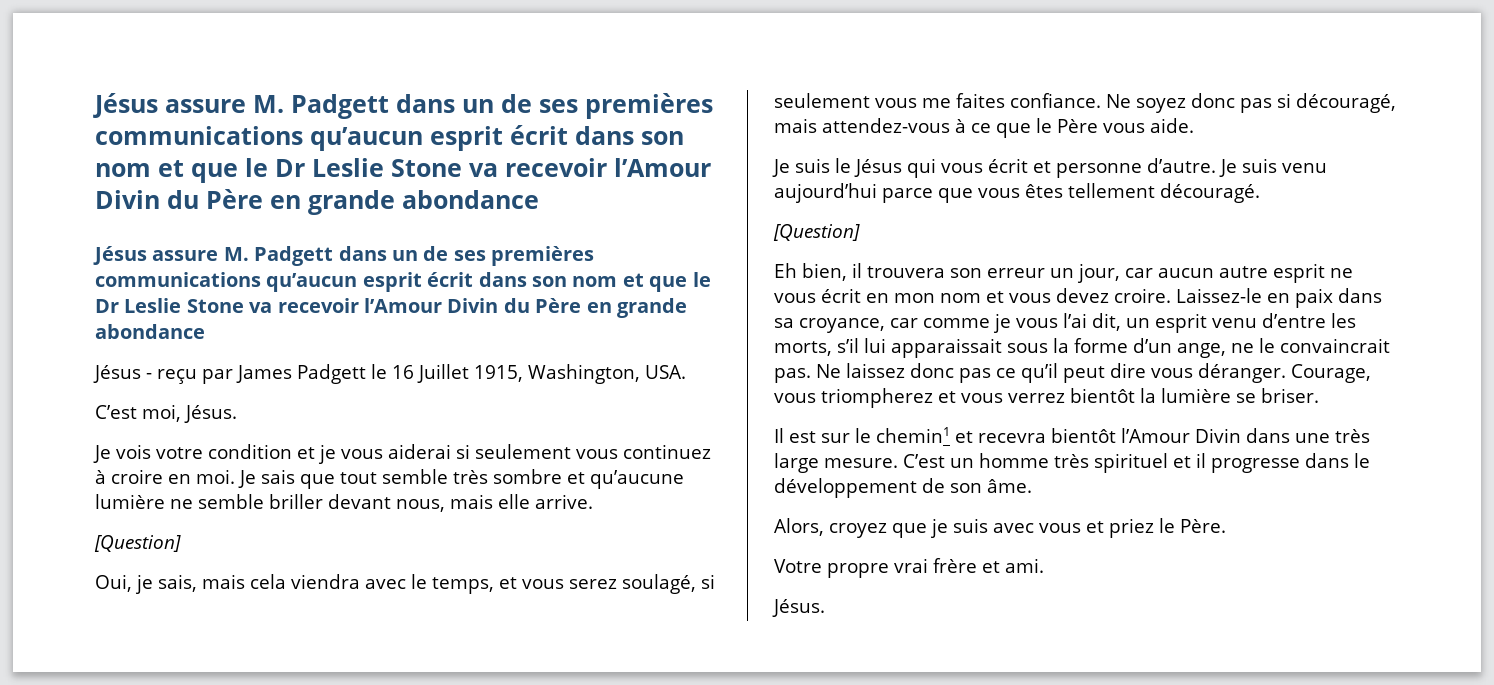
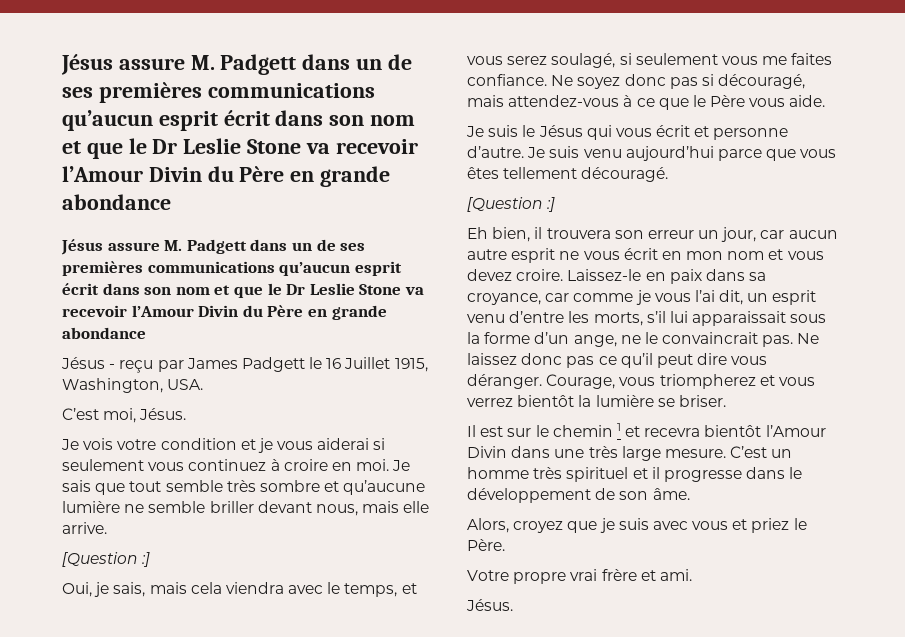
[94,535,181,552] [Question] -> [62,552,151,567] [Question :]
[773,224,860,241] [Question] -> [467,197,556,212] [Question :]
[876,427,950,443] chemin1 -> [552,423,621,437] chemin 1

